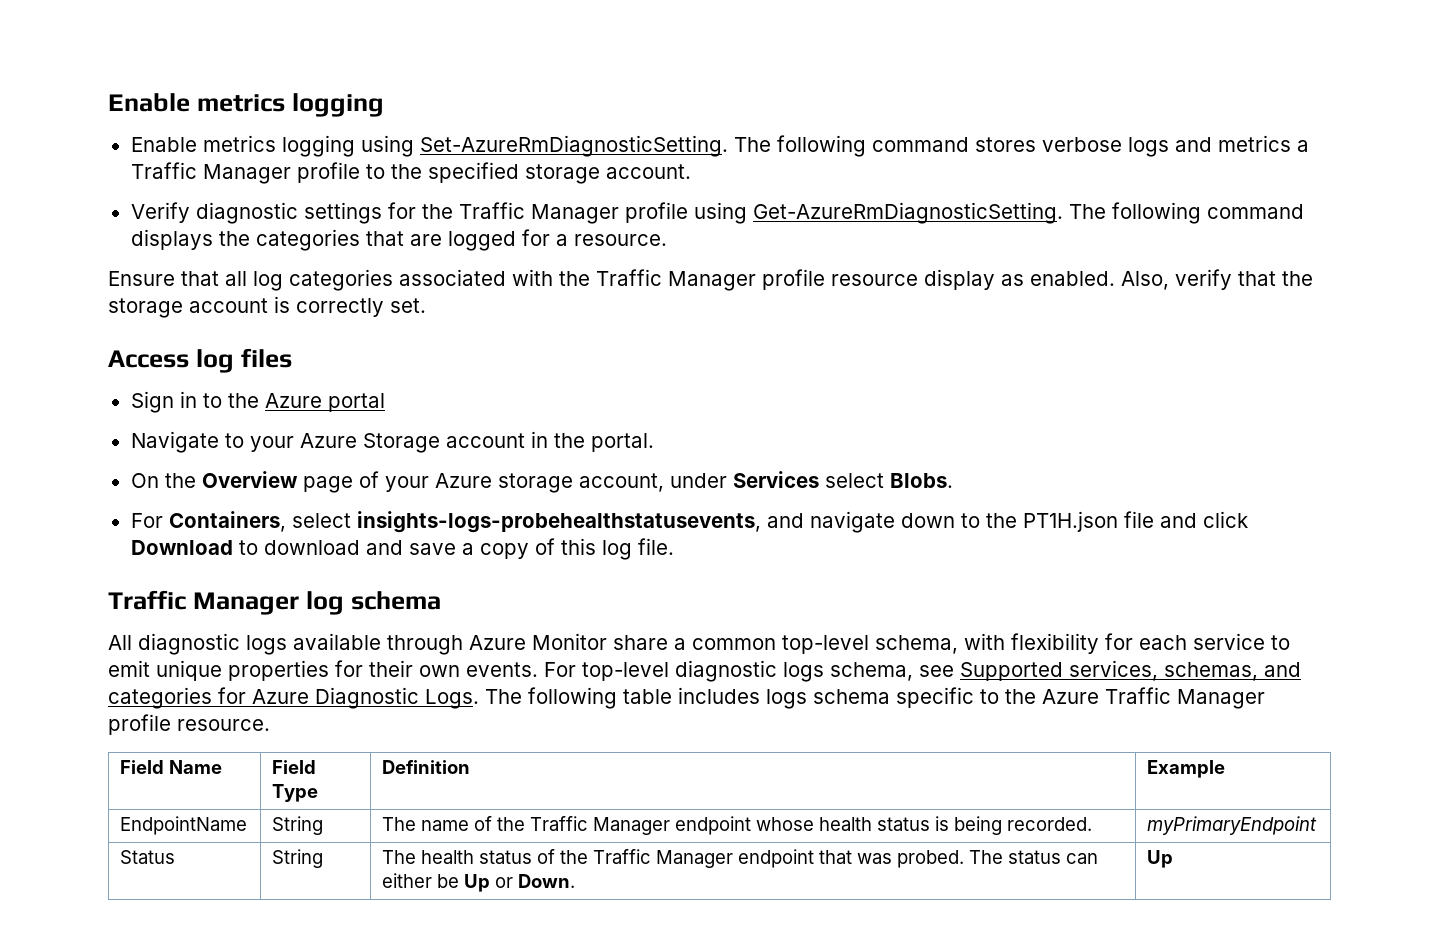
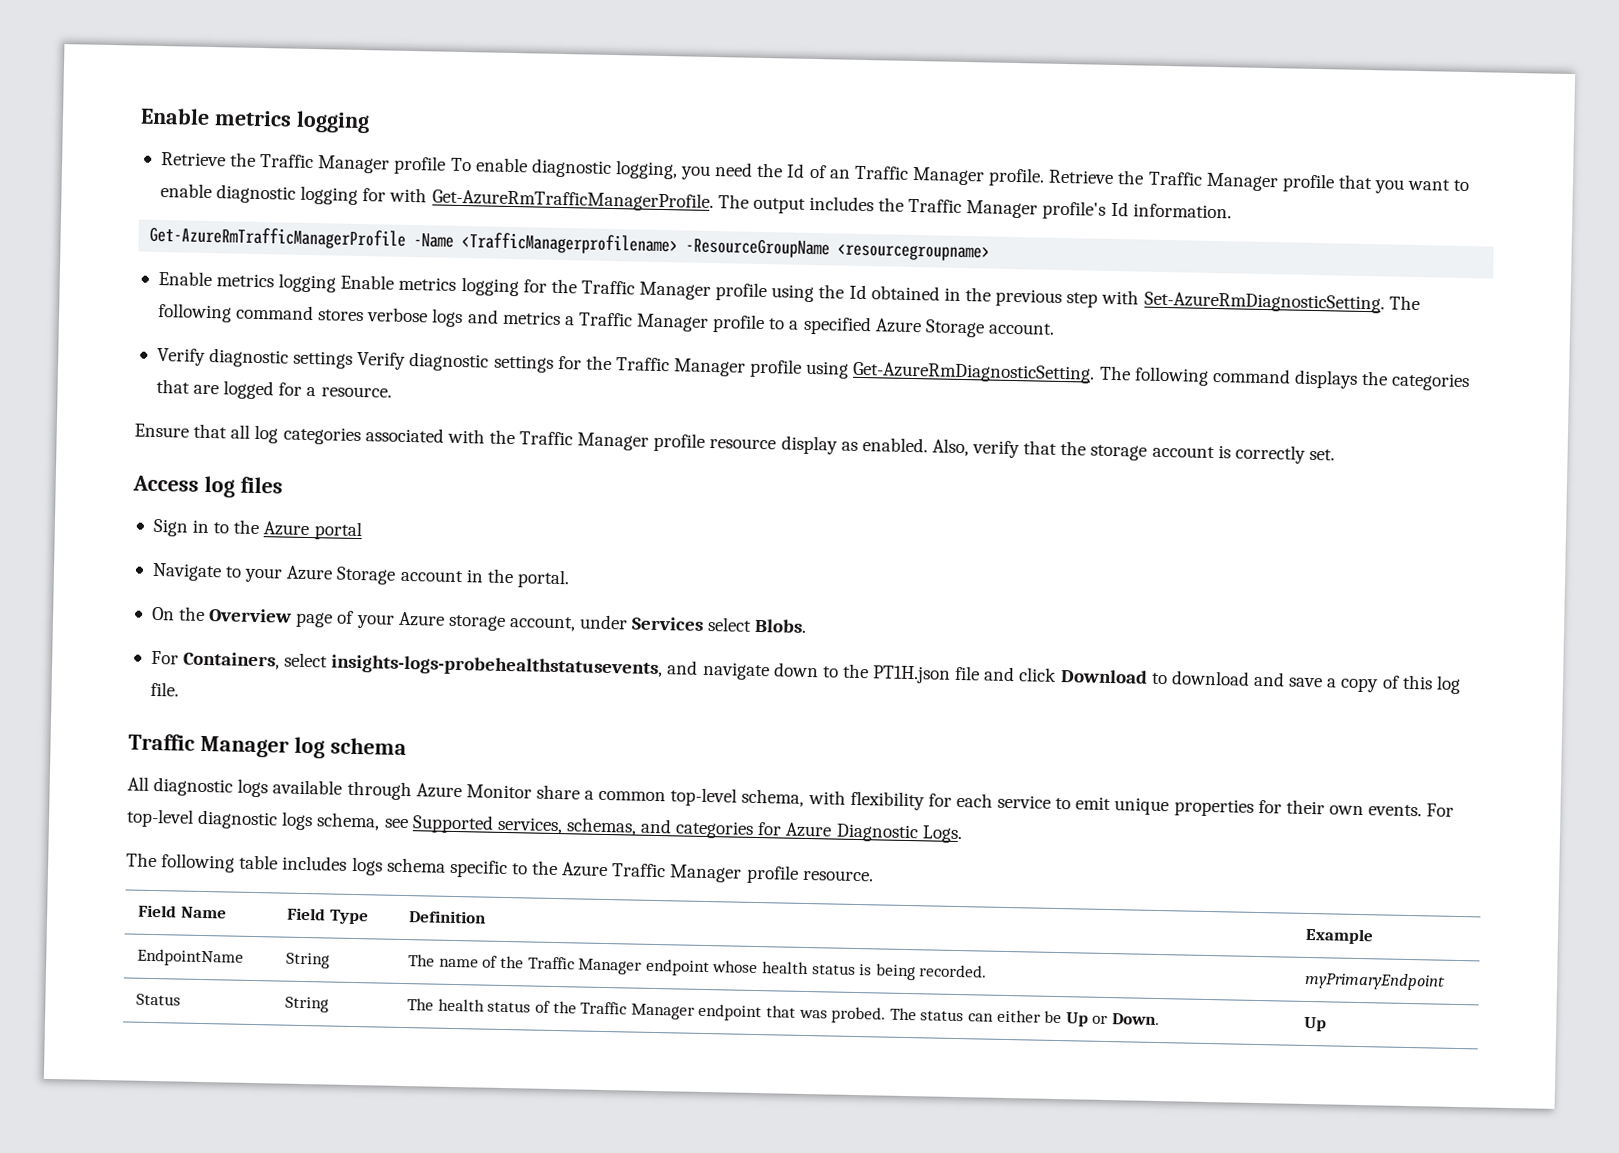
[130,135,414,157] Enable metrics logging using -> [160,152,1471,194] [159,182,1232,220] [149,225,991,262] [157,270,1140,308] Retrieve the Traffic Manager profile To enable diagnostic logging, you need the Id of an Traffic Manager profile. Retrieve the Traffic Manager profile that you want to enable diagnostic logging for with Get-AzureRmTrafficManagerProfile. The output includes the Traffic Manager profile's Id information. // Get-AzureRmTrafficManagerProfile -Name <TrafficManagerprofilename> -ResourceGroupName <resourcegroupname> // Enable metrics logging Enable metrics logging for the Traffic Manager profile using the Id obtained in the previous step with
[390,162,600,184] the specified storage -> [788,315,985,338] a specified Azure Storage
(382, 213) none -> [357,351,554,373] Verify diagnostic settings
(479, 699) none -> (963, 834) //

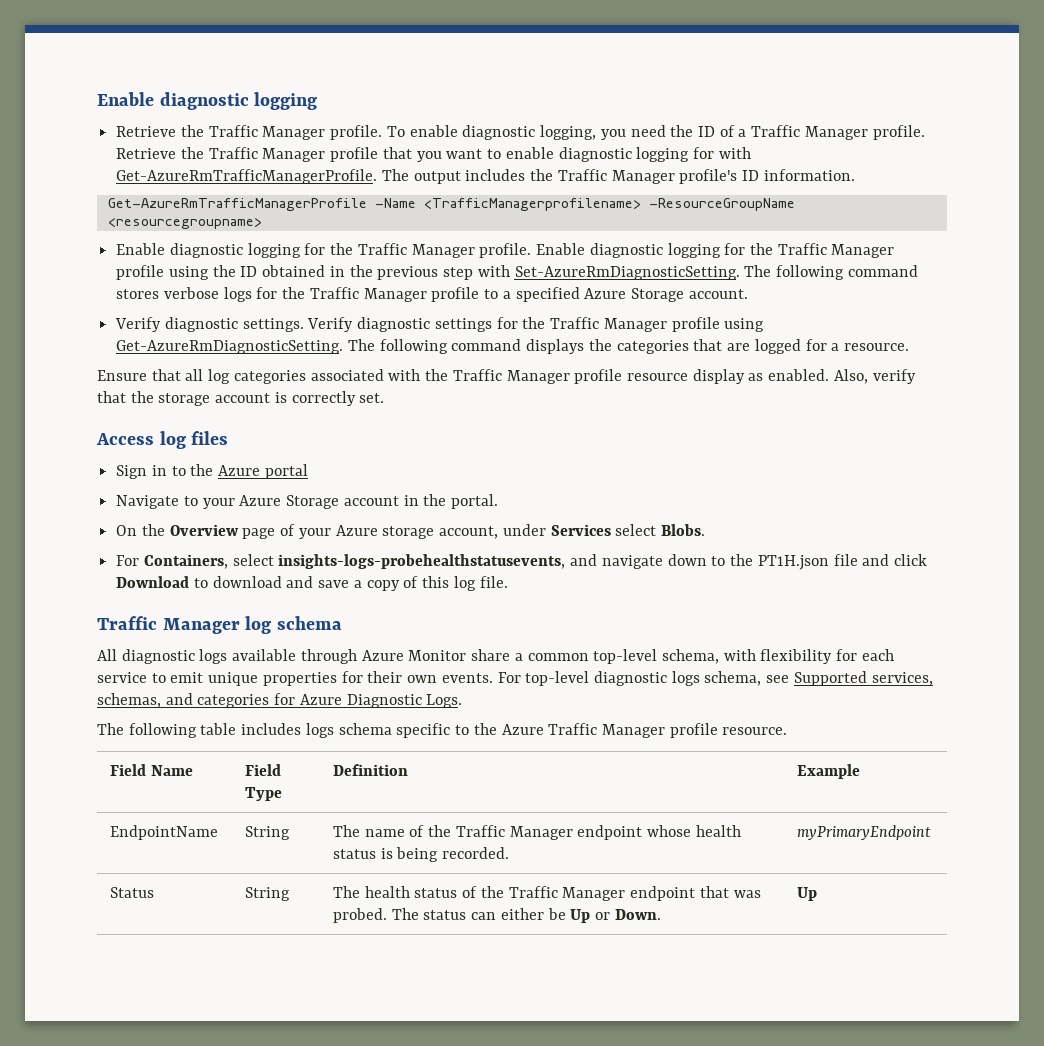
[140,107,292,127] Enable metrics -> [97,92,249,110] Enable diagnostic
[393,155,447,175] profile -> [330,125,383,140] profile.
[786,163,851,179] Id of an -> [697,125,747,137] ID of a
[1110,201,1129,217] Id -> [742,170,760,181] ID
[216,273,457,293] metrics logging Enable metrics -> [169,243,663,258] diagnostic logging for the Traffic Manager profile. Enable diagnostic
[848,284,867,300] Id -> [240,266,258,277] ID
[466,309,575,326] and metrics a -> [256,287,306,299] for the
[293,350,354,369] settings -> [242,318,304,332] settings.

